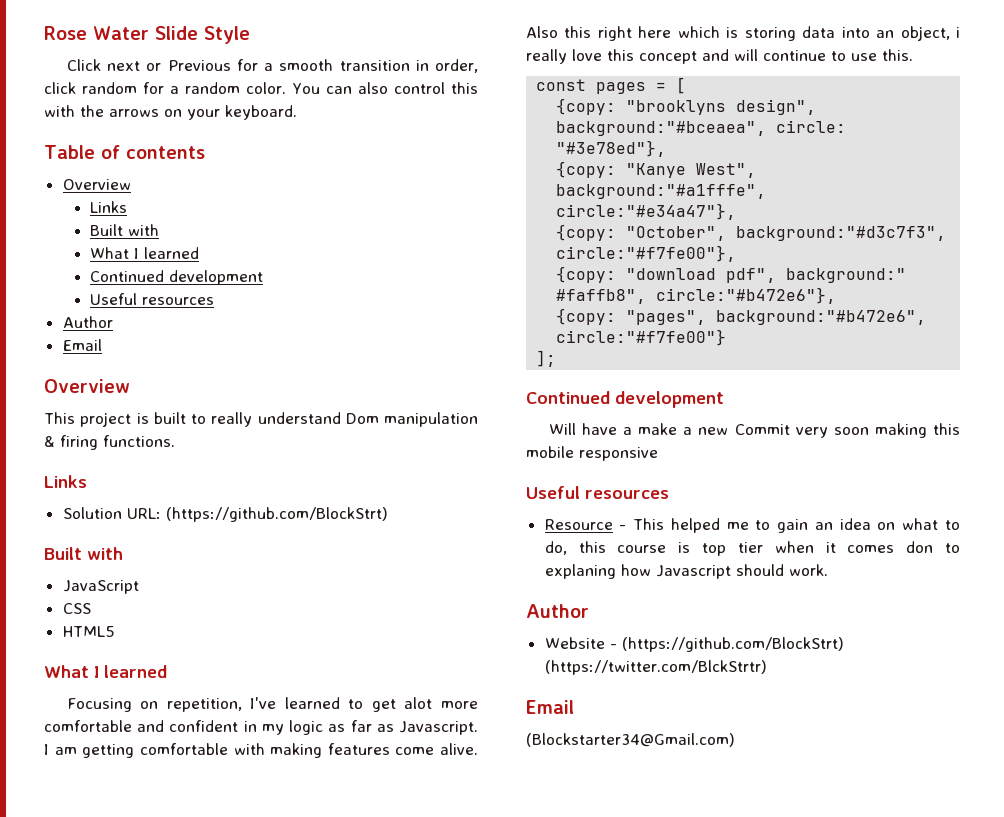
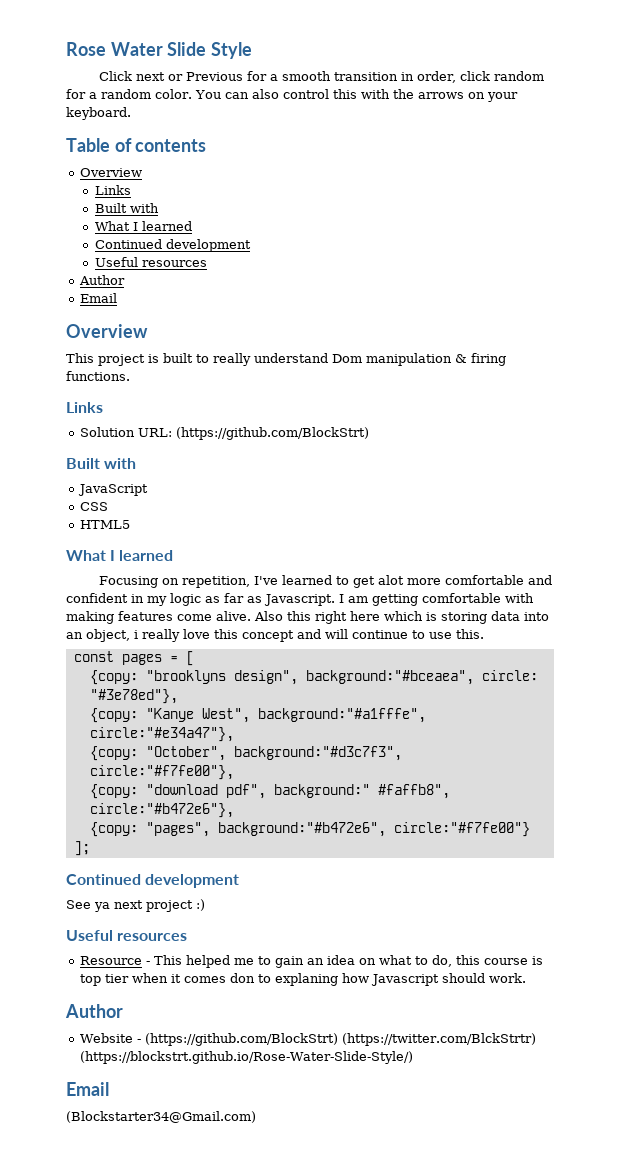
[548,423,960,438] [526,446,658,461] Will have a make a new Commit very soon making this mobile responsive -> [66,899,205,912] See ya next project :)
(767, 667) none -> [80,1051,414,1064] (https://blockstrt.github.io/Rose-Water-Slide-Style/)

